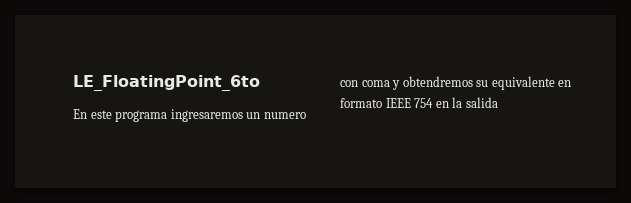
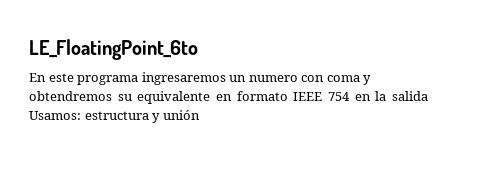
(498, 102) none -> [29,110,200,123] Usamos: estructura y unión

